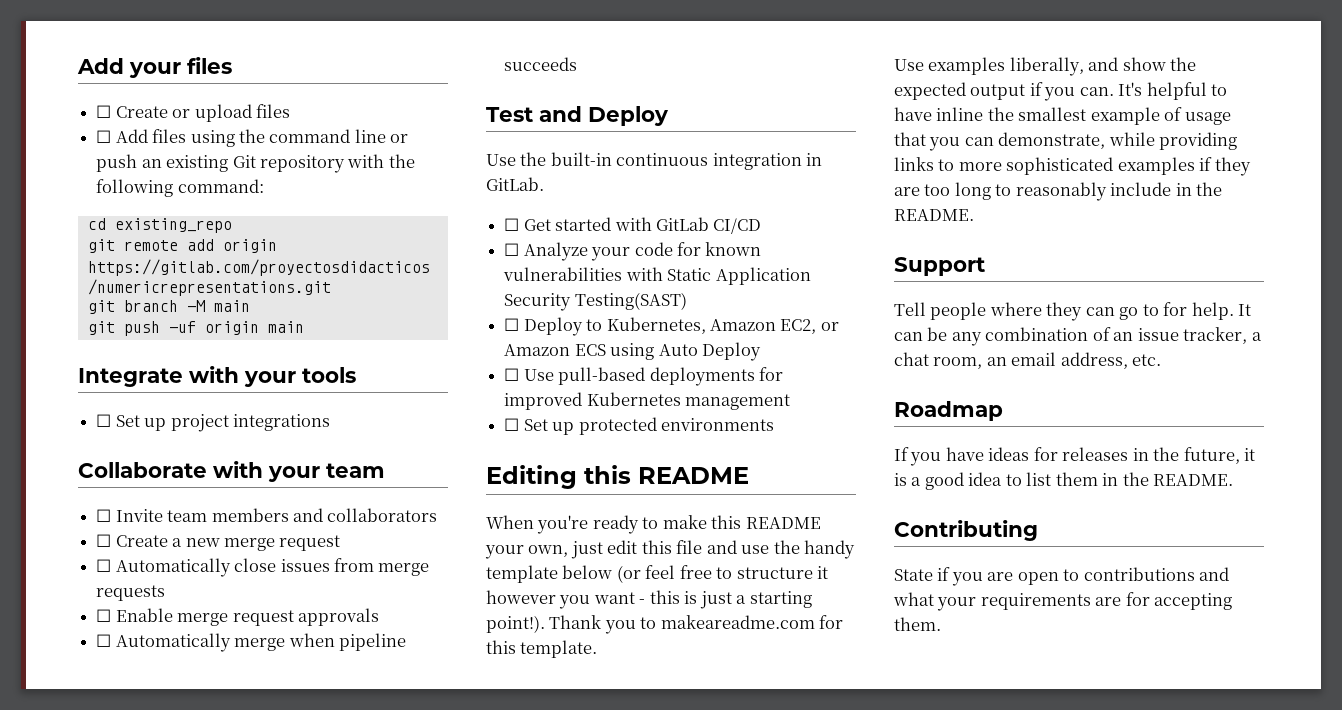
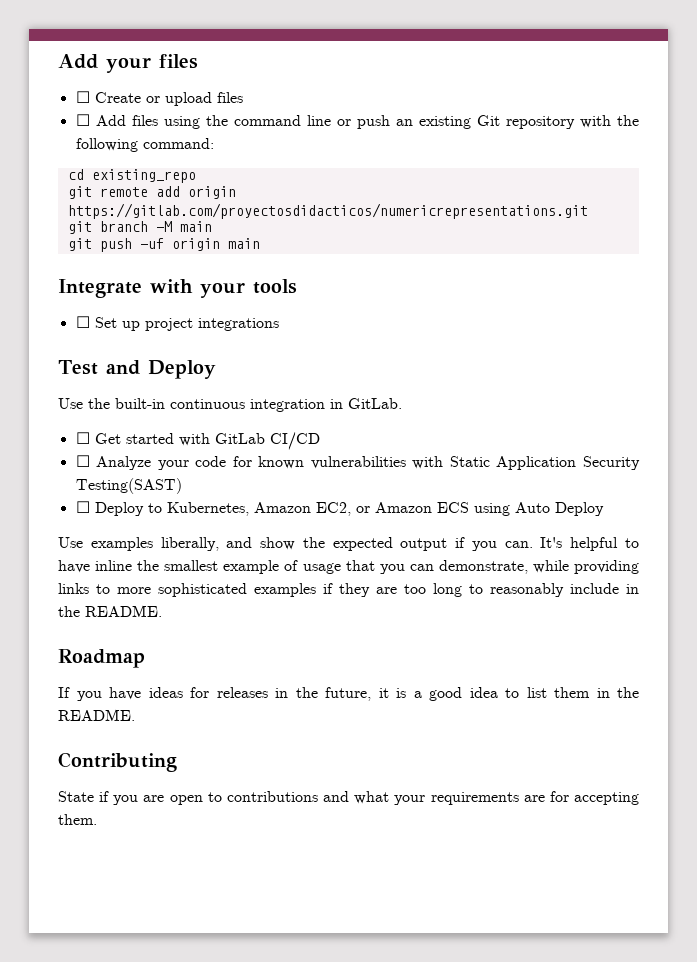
[78,461,385,482] [96,508,438,522] [96,534,341,551] [96,558,430,577] [96,585,166,601] [96,608,379,626] [96,633,406,652] [504,57,578,71] // Collaborate with your team // ☐ Invite team members and collaborators // ☐ Create a new merge request // ☐ Automatically close issues from merge requests // ☐ Enable merge request approvals // ☐ Automatically merge when pipeline succeeds -> (279, 324) none
[504,367,783,386] [504,392,791,410] [504,417,774,435] [486,465,749,489] [486,515,821,534] [485,540,856,559] [486,565,829,583] [486,590,812,609] [486,615,844,634] [486,640,598,658] // ☐ Use pull-based deployments for improved Kubernetes management // ☐ Set up protected environments // Editing this README // When you're ready to make this README your own, just edit this file and use the handy template below (or feel free to structure it however you want - this is just a starting point!). Thank you to makeareadme.com for this template. -> (604, 509) none
[894,257,985,276] [894,302,1252,321] [894,327,1262,346] [894,352,1162,369] // Support // Tell people where they can go to for help. It can be any combination of an issue tracker, a chat room, an email address, etc. -> (162, 611) none

